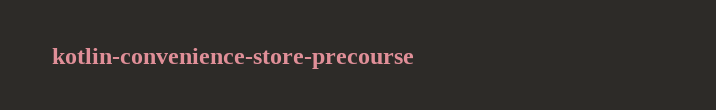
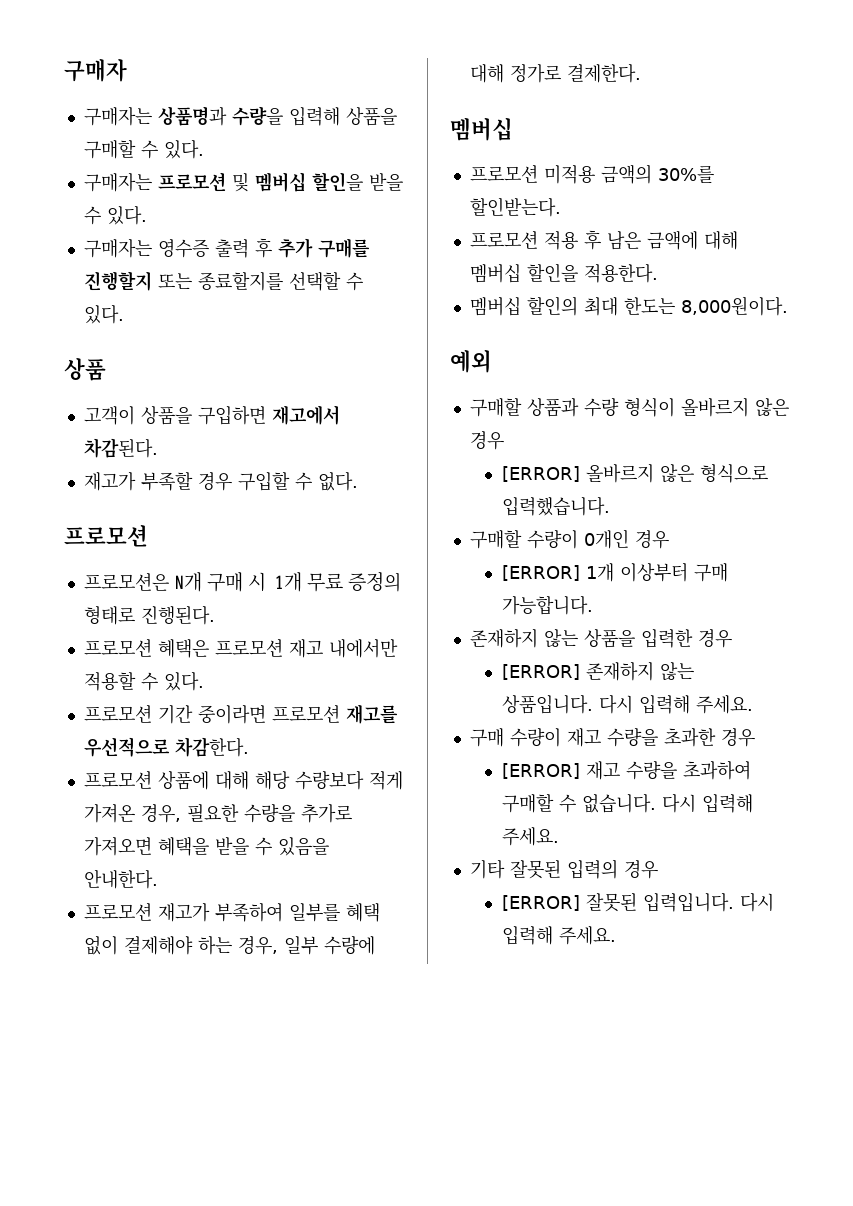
[52,48,414,69] kotlin-convenience-store-precourse -> [64,59,127,82] [83,106,397,126] [83,139,204,159] [83,172,403,192] [83,205,147,225] [83,238,370,258] [83,271,363,291] [83,304,124,324] [64,358,106,381] [83,405,340,425] [83,438,158,458] [83,471,358,491] [64,525,148,547] [83,572,402,592] [83,605,215,625] [83,639,398,658] [83,671,204,691] [83,704,398,724] [83,737,249,757] [83,770,403,790] [83,803,352,823] [83,837,329,856] [83,869,158,889] [83,903,380,922] [83,936,375,955] [469,63,641,83] [450,117,513,141] [469,164,714,184] [469,197,561,217] [469,230,738,250] [469,263,658,283] [469,296,788,316] [450,350,492,373] [469,397,789,417] [469,431,504,450] [501,463,768,483] [501,496,610,516] [469,529,669,549] [501,562,728,582] [501,595,593,615] [469,628,732,648] [501,661,694,681] [501,694,753,714] [469,728,755,747] [501,761,751,780] [501,793,753,813] [501,827,559,846] [469,859,658,879] [501,892,774,912] [501,926,616,945] 구매자 // 구매자는 상품명과 수량을 입력해 상품을 구매할 수 있다. // 구매자는 프로모션 및 멤버십 할인을 받을 수 있다. // 구매자는 영수증 출력 후 추가 구매를 진행할지 또는 종료할지를 선택할 수 있다. // 상품 // 고객이 상품을 구입하면 재고에서 차감된다. // 재고가 부족할 경우 구입할 수 없다. // 프로모션 // 프로모션은 N개 구매 시 1개 무료 증정의 형태로 진행된다. // 프로모션 혜택은 프로모션 재고 내에서만 적용할 수 있다. // 프로모션 기간 중이라면 프로모션 재고를 우선적으로 차감한다. // 프로모션 상품에 대해 해당 수량보다 적게 가져온 경우, 필요한 수량을 추가로 가져오면 혜택을 받을 수 있음을 안내한다. // 프로모션 재고가 부족하여 일부를 혜택 없이 결제해야 하는 경우, 일부 수량에 대해 정가로 결제한다. // 멤버십 // 프로모션 미적용 금액의 30%를 할인받는다. // 프로모션 적용 후 남은 금액에 대해 멤버십 할인을 적용한다. // 멤버십 할인의 최대 한도는 8,000원이다. // 예외 // 구매할 상품과 수량 형식이 올바르지 않은 경우 // [ERROR] 올바르지 않은 형식으로 입력했습니다. // 구매할 수량이 0개인 경우 // [ERROR] 1개 이상부터 구매 가능합니다. // 존재하지 않는 상품을 입력한 경우 // [ERROR] 존재하지 않는 상품입니다. 다시 입력해 주세요. // 구매 수량이 재고 수량을 초과한 경우 // [ERROR] 재고 수량을 초과하여 구매할 수 없습니다. 다시 입력해 주세요. // 기타 잘못된 입력의 경우 // [ERROR] 잘못된 입력입니다. 다시 입력해 주세요.

